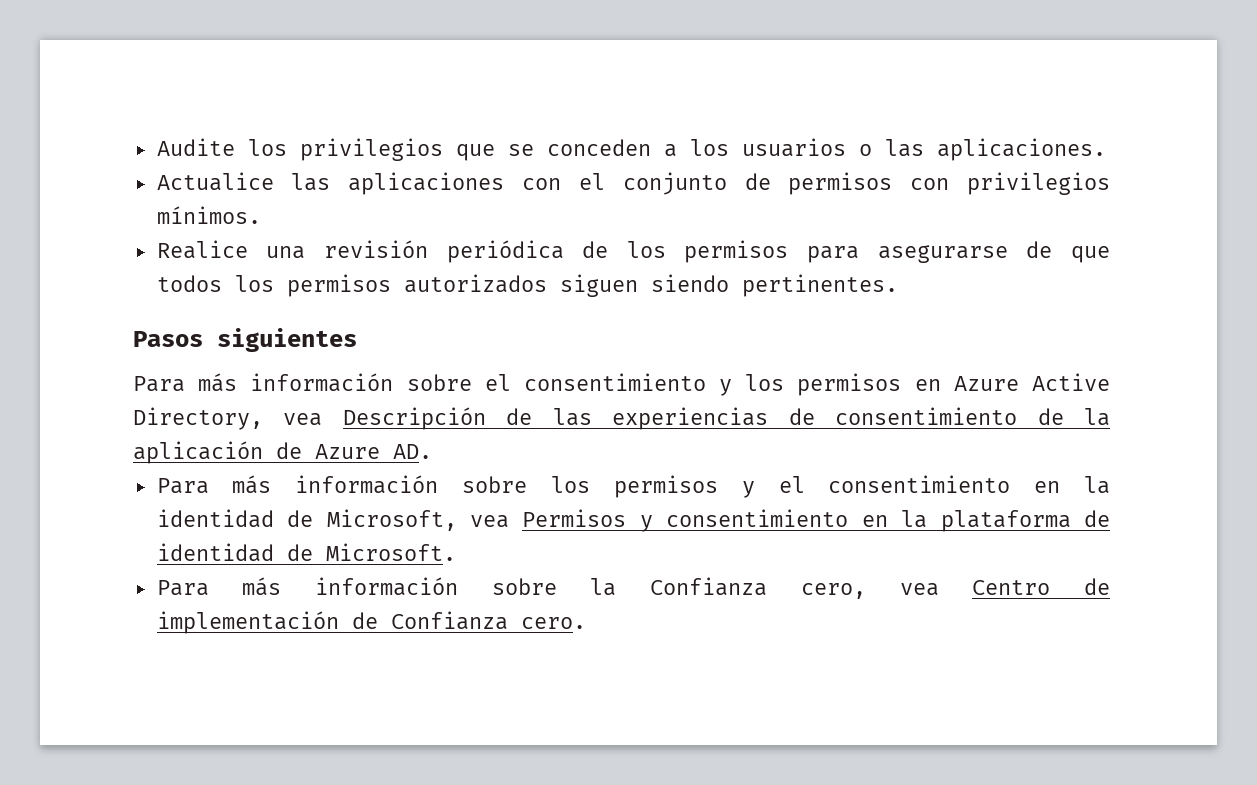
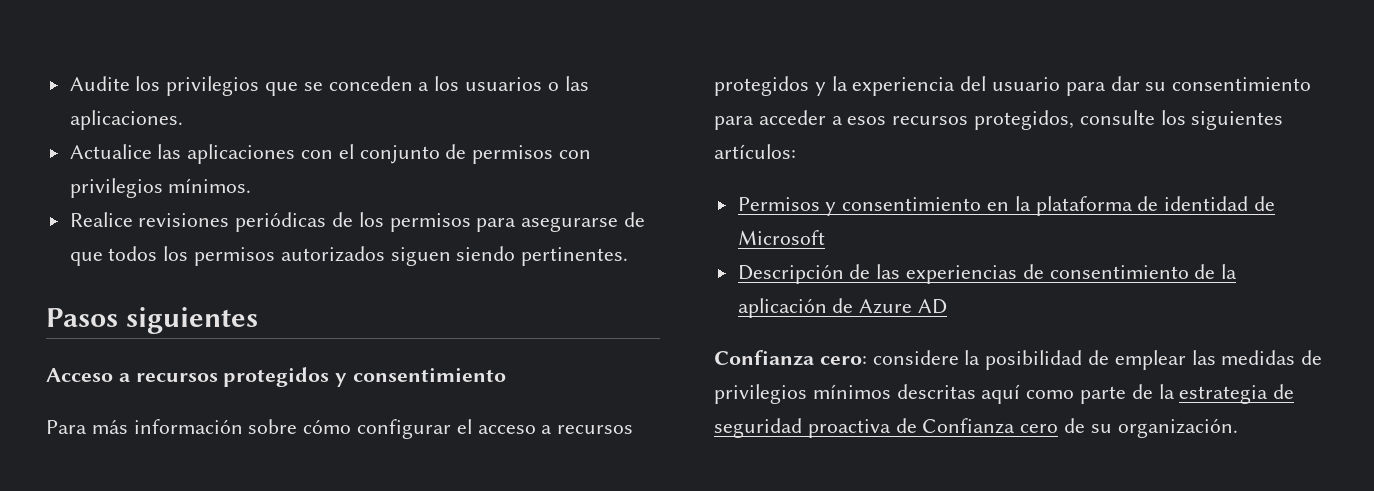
[266,240,564,263] una revisión periódica -> [138,212,327,232] revisiones periódicas
[133,373,1110,396] [133,407,323,430] Para más información sobre el consentimiento y los permisos en Azure Active Directory, vea -> [46,367,507,387] [46,419,634,439] [714,76,1312,96] [714,110,1284,130] [714,144,796,159] [737,196,1276,216] [737,230,825,245] Acceso a recursos protegidos y consentimiento // Para más información sobre cómo configurar el acceso a recursos protegidos y la experiencia del usuario para dar su consentimiento para acceder a esos recursos protegidos, consulte los siguientes artículos: // Permisos y consentimiento en la plataforma de identidad de Microsoft //
[393,444,432,459] [156,475,1111,498] [156,509,1110,532] [156,543,456,562] [156,577,1110,599] [156,611,586,634] AD. // Para más información sobre los permisos y el consentimiento en la identidad de Microsoft, vea Permisos y consentimiento en la plataforma de identidad de Microsoft. // Para más información sobre la Confianza cero, vea Centro de implementación de Confianza cero. -> [918,299,948,314] [714,350,1323,370] [714,384,1295,404] [714,418,1238,438] AD // Confianza cero: considere la posibilidad de emplear las medidas de privilegios mínimos descritas aquí como parte de la estrategia de seguridad proactiva de Confianza cero de su organización.

